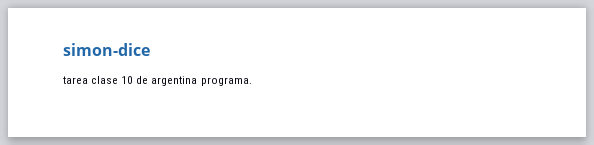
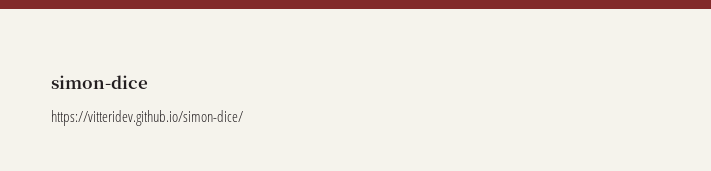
[63,76,252,86] tarea clase 10 de argentina programa. -> [51,110,243,126] https://vitteridev.github.io/simon-dice/

